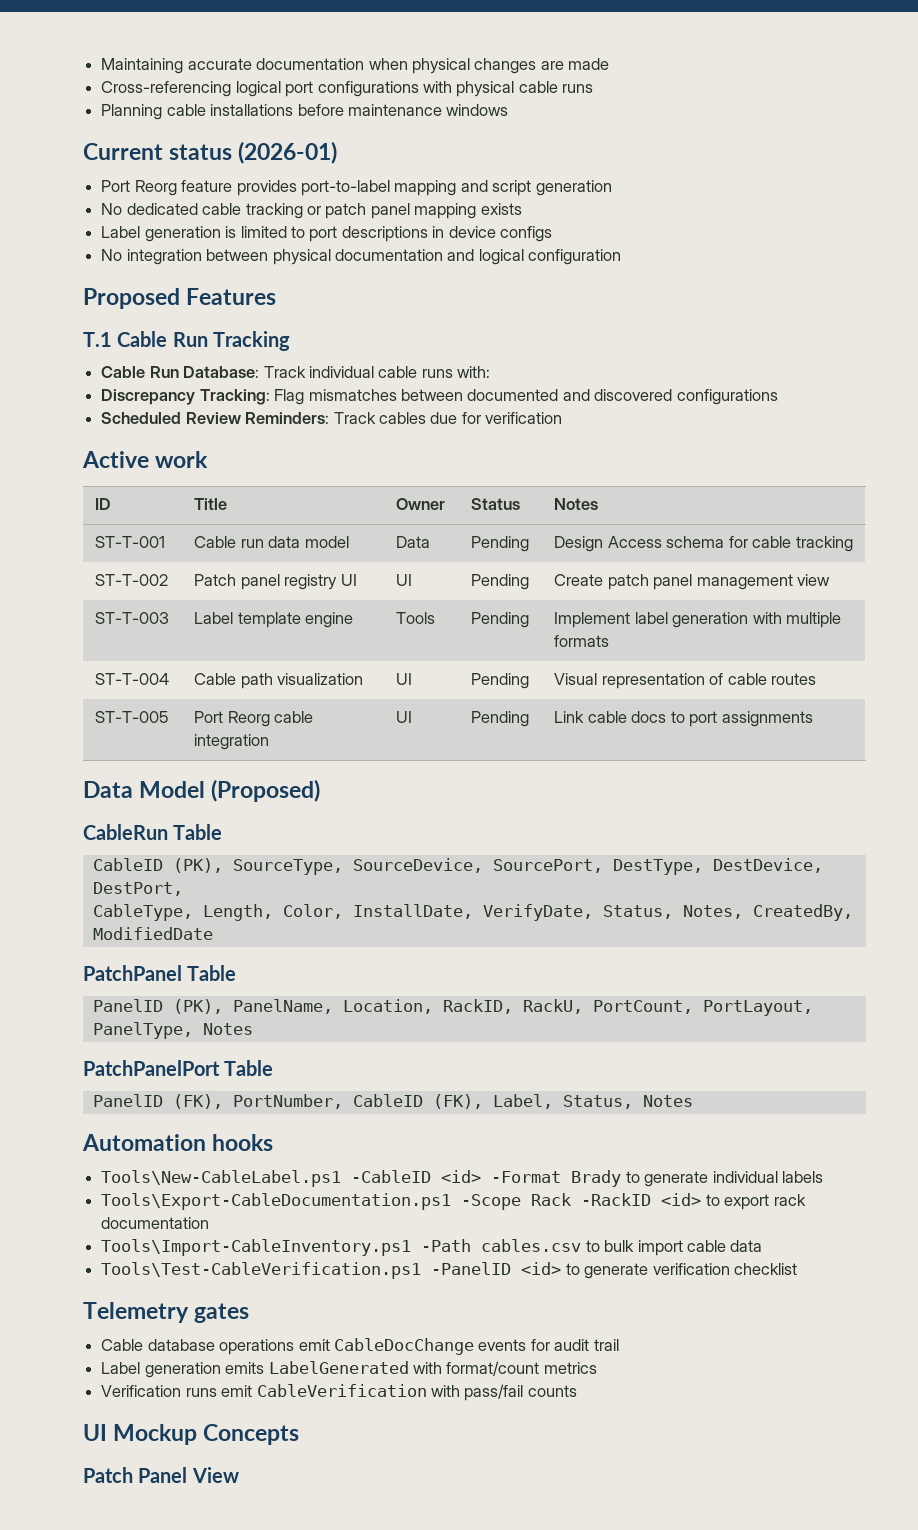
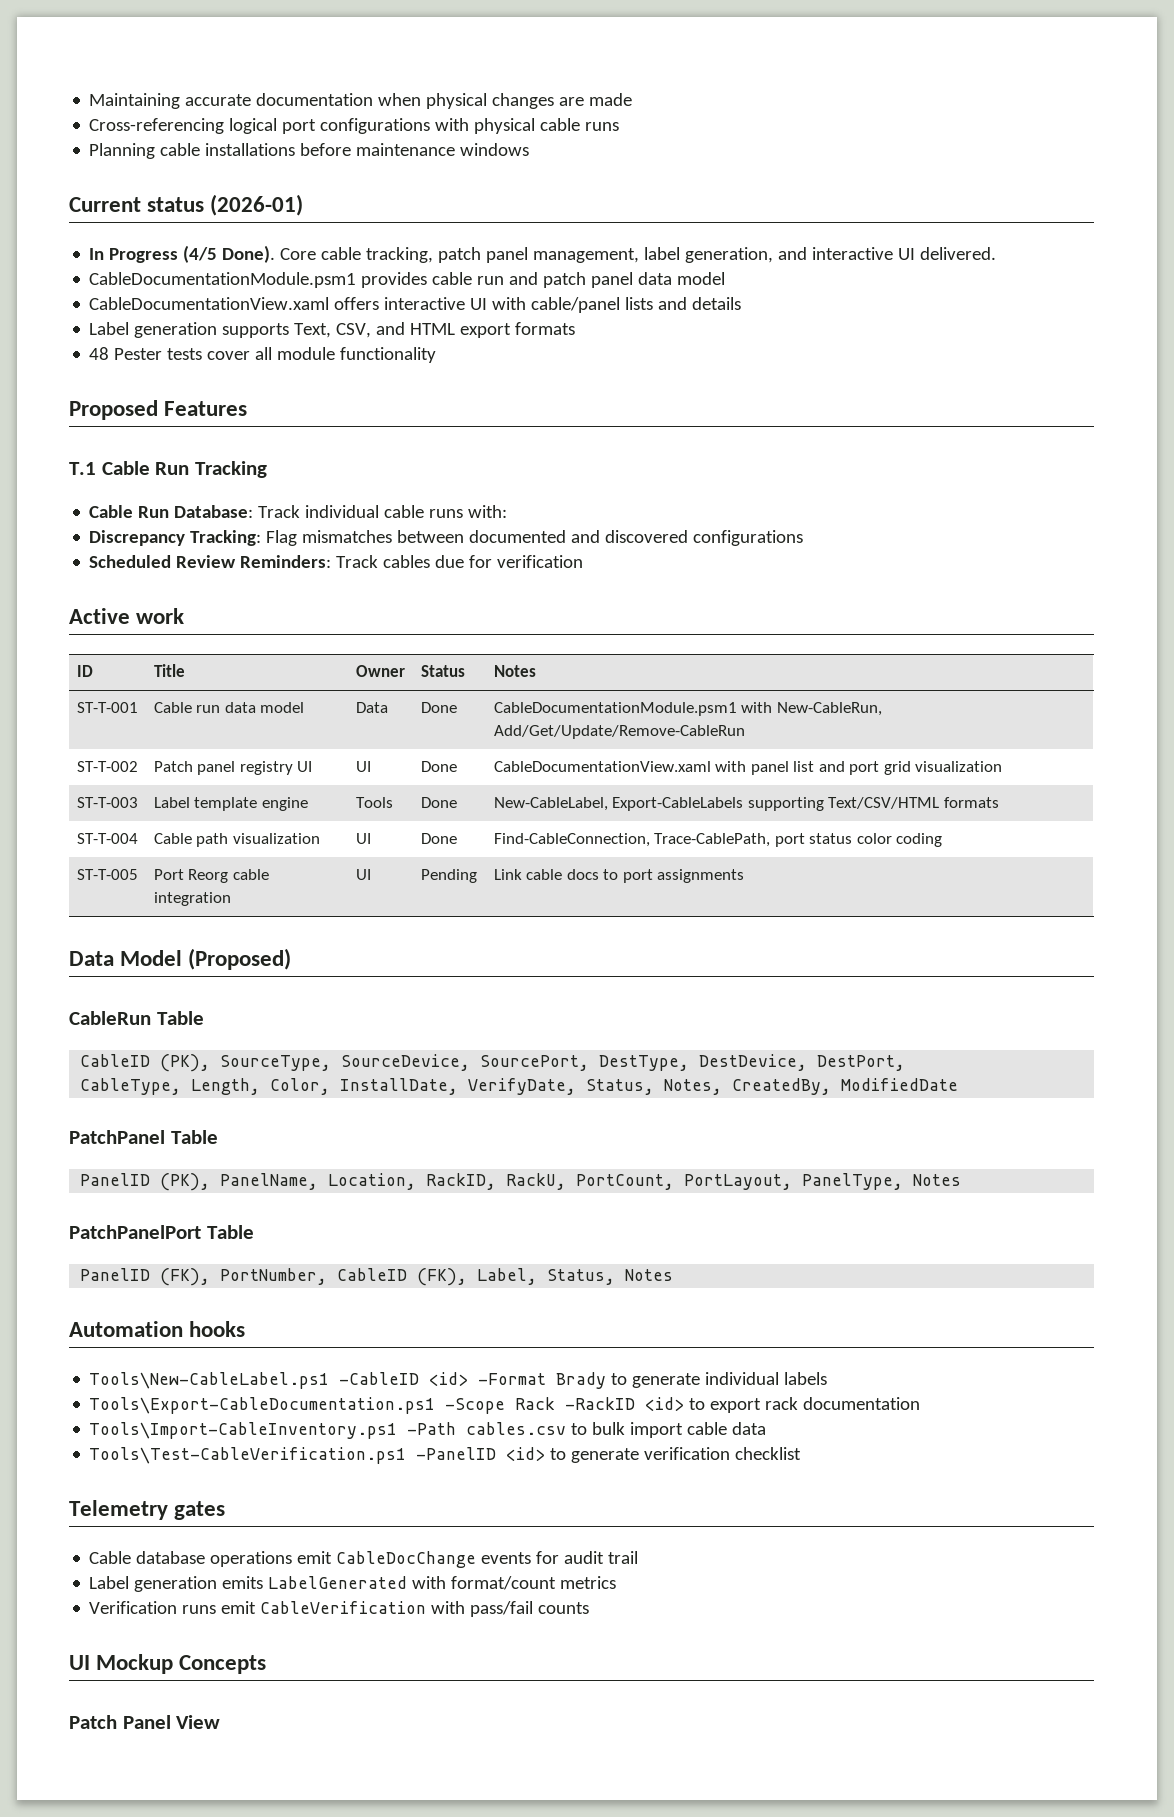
[101,180,612,196] [101,203,522,219] [101,226,553,242] [101,249,622,265] Port Reorg feature provides port-to-label mapping and script generation // No dedicated cable tracking or patch panel mapping exists // Label generation is limited to port descriptions in device configs // No integration between physical documentation and logical configuration -> [89,245,997,263] [89,272,726,288] [89,297,742,313] [89,322,576,338] [89,347,437,363] In Progress (4/5 Done). Core cable tracking, patch panel management, label generation, and interactive UI delivered. // CableDocumentationModule.psm1 provides cable run and patch panel data model // CableDocumentationView.xaml offers interactive UI with cable/panel lists and details // Label generation supports Text, CSV, and HTML export formats // 48 Pester tests cover all module functionality
[471,536,530,552] [554,536,853,552] Pending | Design Access schema for cable tracking -> [420,702,457,713] [493,702,882,716] [493,725,745,739] Done | CableDocumentationModule.psm1 with New-CableRun, Add/Get/Update/Remove-CableRun
[471,574,530,590] [554,574,831,590] Pending | Create patch panel management view -> [420,761,457,772] [493,761,1003,775] Done | CableDocumentationView.xaml with panel list and port grid visualization
[471,612,530,628] [554,612,842,628] Pending | Implement label generation with multiple -> [420,797,457,808] [493,797,940,811] Done | New-CableLabel, Export-CableLabels supporting Text/CSV/HTML
[471,673,530,689] [554,673,817,689] Pending | Visual representation of cable routes -> [420,833,457,844] [493,833,943,847] Done | Find-CableConnection, Trace-CablePath, port status color coding

